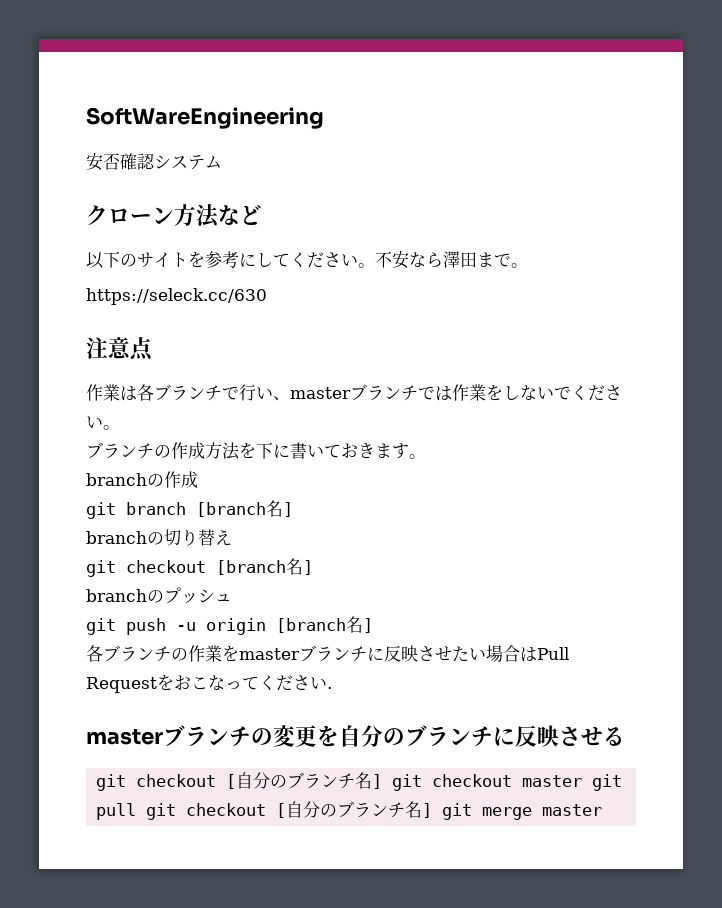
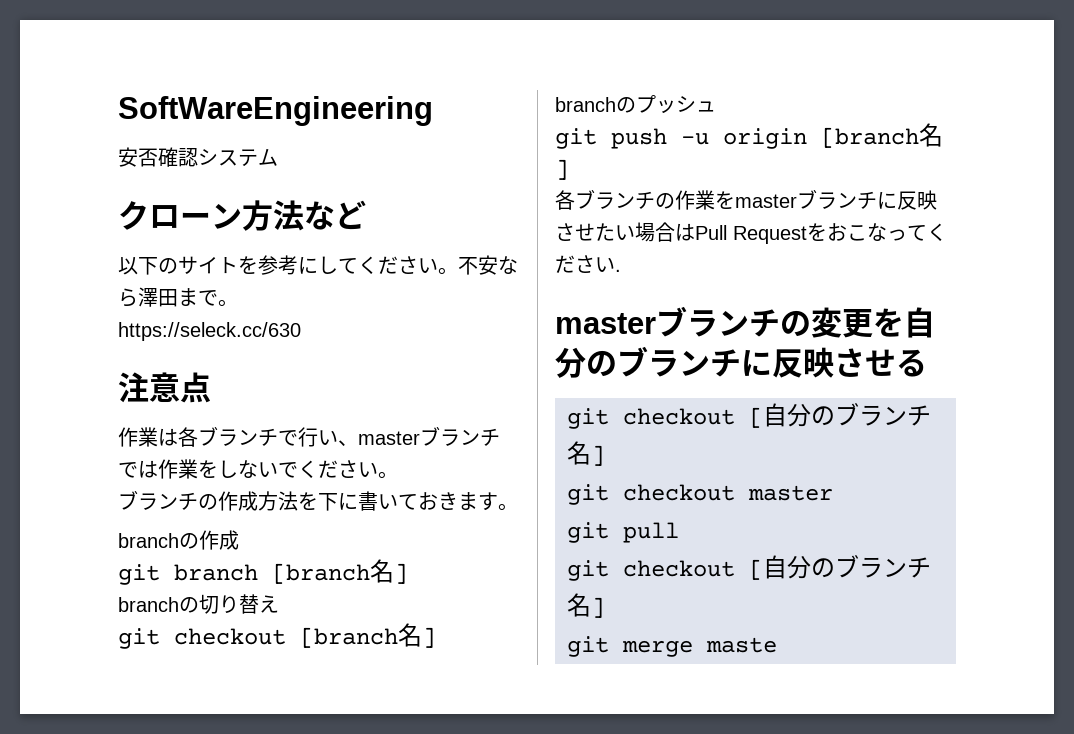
(383, 781) none -> (605, 455) //
(583, 781) none -> (833, 493) //
[146,801,433,820] git checkout [自分のブランチ名] -> [567,555,931,581] [567,593,605,618] // git checkout [自分のブランチ名] //
[542,804,603,816] master -> [706,637,777,653] maste

